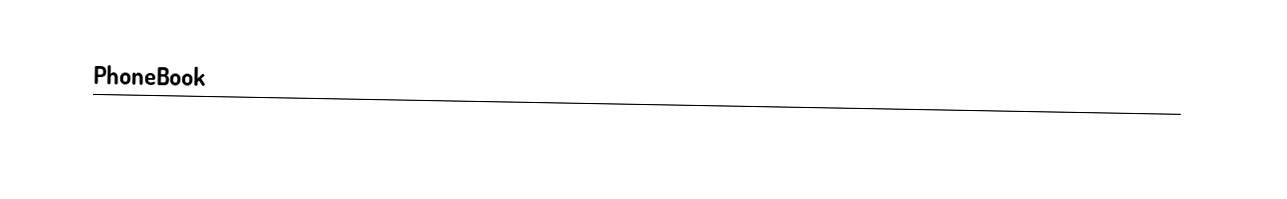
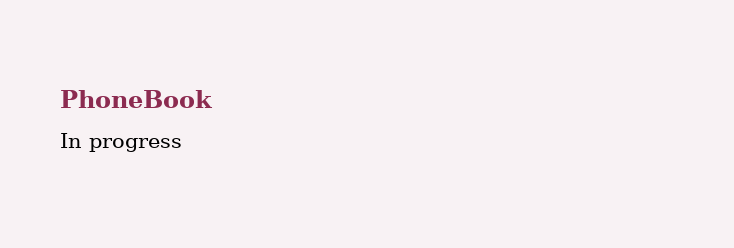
(206, 75) none -> [60,133,182,152] // In progress

